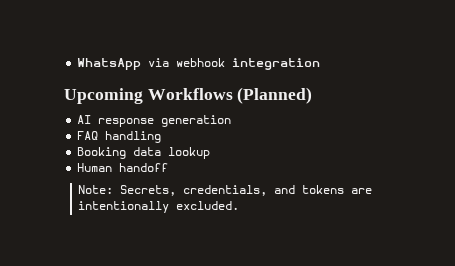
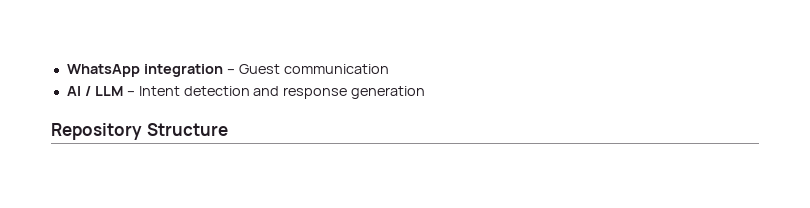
[148,58,226,67] via webhook -> (140, 70) none
[64,87,313,104] [77,115,232,127] [77,131,162,143] [77,147,211,159] [77,163,169,172] [78,185,373,196] [78,201,240,213] // Upcoming Workflows (Planned) // AI response generation // FAQ handling // Booking data lookup // Human handoff // Note: Secrets, credentials, and tokens are intentionally excluded. -> [226,64,389,74] [66,86,426,99] [51,123,228,140] – Guest communication // AI / LLM – Intent detection and response generation // Repository Structure

